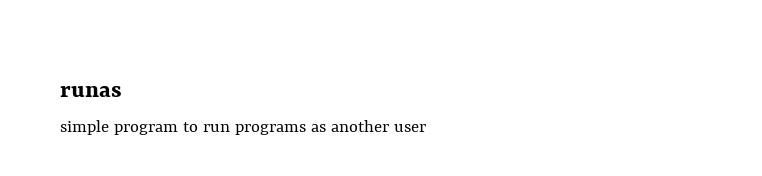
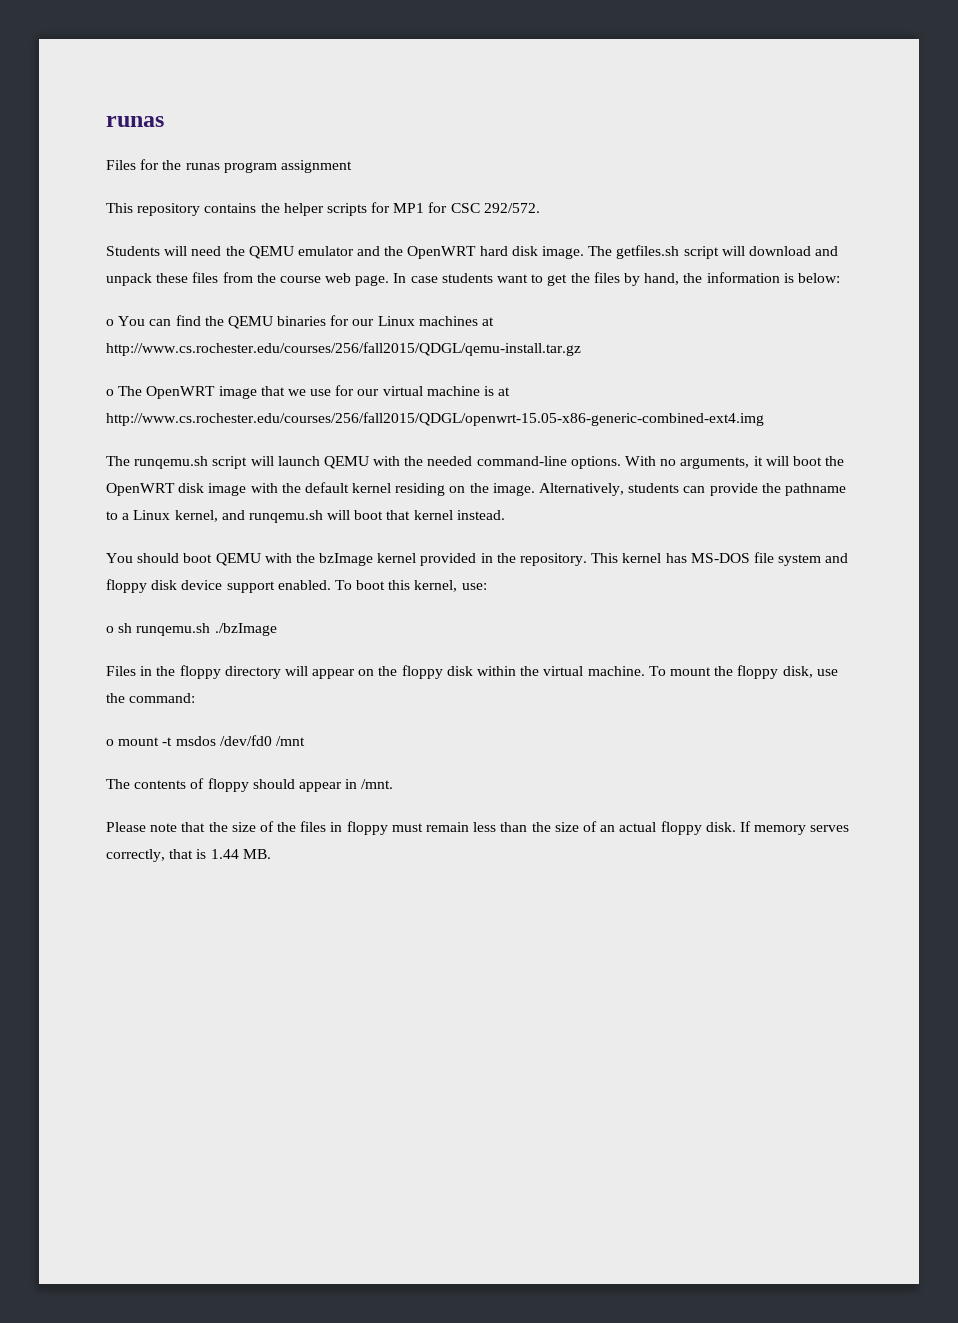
[60,120,426,135] simple program to run programs as another user -> [106,159,352,173] [106,202,540,216] [106,245,839,259] [106,272,840,286] [106,315,495,329] [106,342,581,356] [106,385,511,399] [106,412,764,426] [106,456,845,469] [106,482,846,496] [106,510,505,523] [106,552,849,566] [106,579,487,593] [106,623,277,636] [106,665,838,679] [106,693,196,703] [106,735,305,746] [106,778,394,792] [106,821,850,835] [106,849,271,862] Files for the runas program assignment // This repository contains the helper scripts for MP1 for CSC 292/572. // Students will need the QEMU emulator and the OpenWRT hard disk image. The getfiles.sh script will download and unpack these files from the course web page. In case students want to get the files by hand, the information is below: // o You can find the QEMU binaries for our Linux machines at http://www.cs.rochester.edu/courses/256/fall2015/QDGL/qemu-install.tar.gz // o The OpenWRT image that we use for our virtual machine is at http://www.cs.rochester.edu/courses/256/fall2015/QDGL/openwrt-15.05-x86-generic-combined-ext4.img // The runqemu.sh script will launch QEMU with the needed command-line options. With no arguments, it will boot the OpenWRT disk image with the default kernel residing on the image. Alternatively, students can provide the pathname to a Linux kernel, and runqemu.sh will boot that kernel instead. // You should boot QEMU with the bzImage kernel provided in the repository. This kernel has MS-DOS file system and floppy disk device support enabled. To boot this kernel, use: // o sh runqemu.sh ./bzImage // Files in the floppy directory will appear on the floppy disk within the virtual machine. To mount the floppy disk, use the command: // o mount -t msdos /dev/fd0 /mnt // The contents of floppy should appear in /mnt. // Please note that the size of the files in floppy must remain less than the size of an actual floppy disk. If memory serves correctly, that is 1.44 MB.

